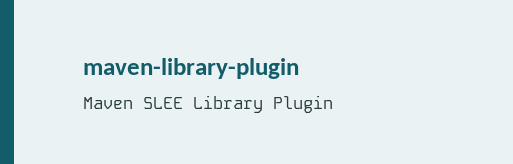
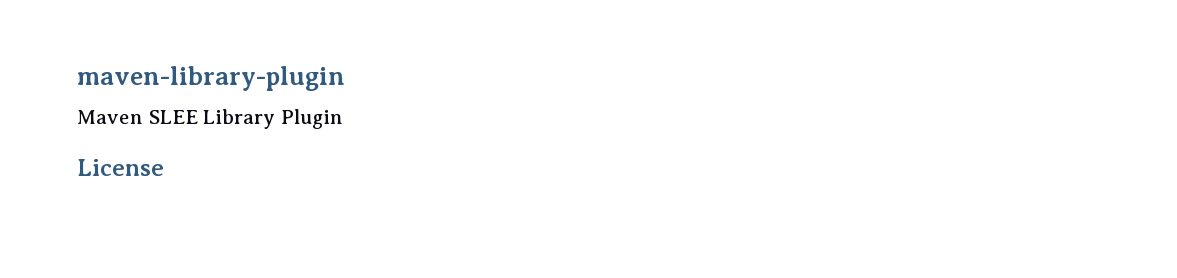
(333, 104) none -> [77,159,164,176] // License

